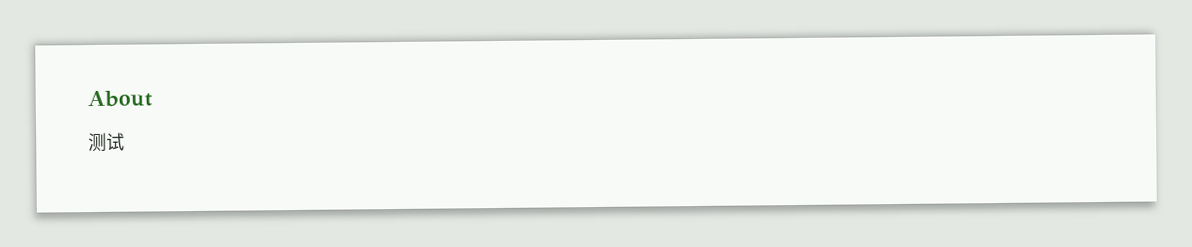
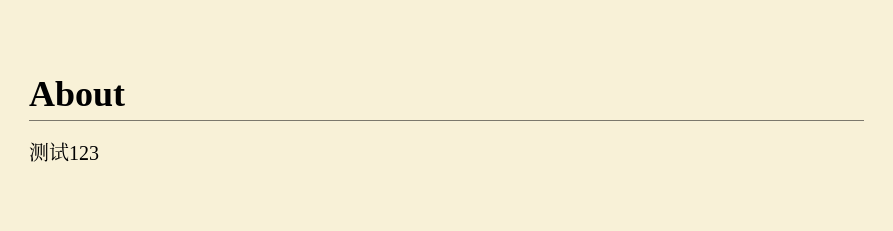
(125, 141) none -> [69,146,99,160] 123

